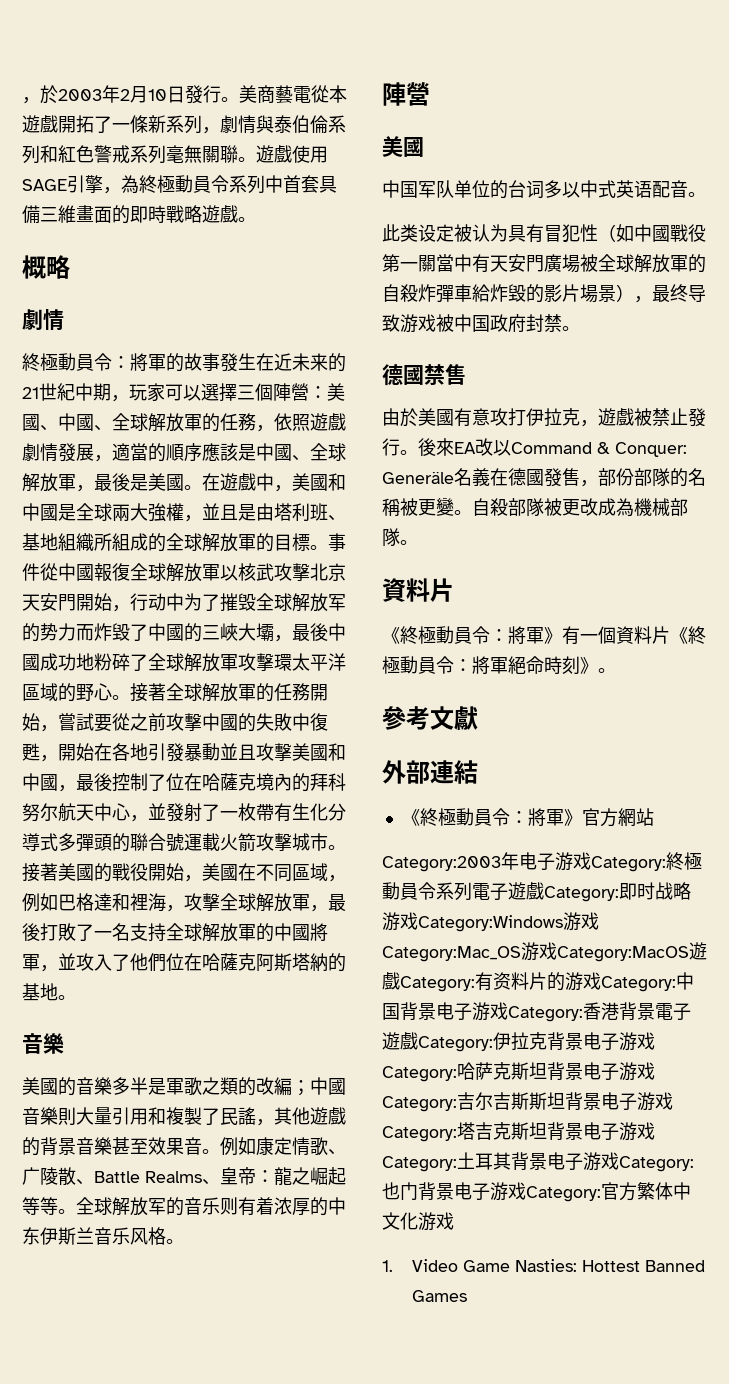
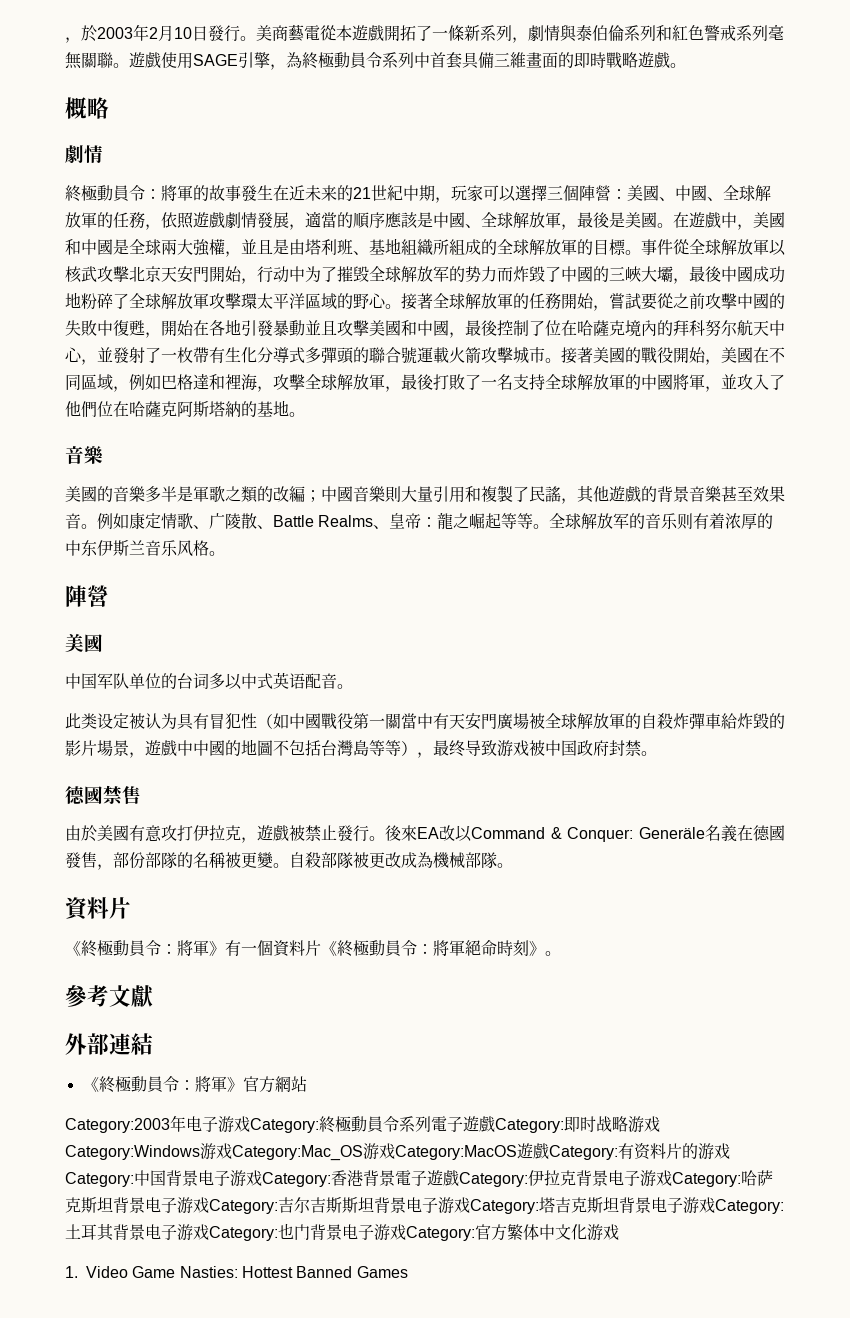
[58,563,130,581] 中國報復 -> (690, 247) none
(616, 293) none -> [129,739,401,758] ，遊戲中中國的地圖不包括台灣島等等

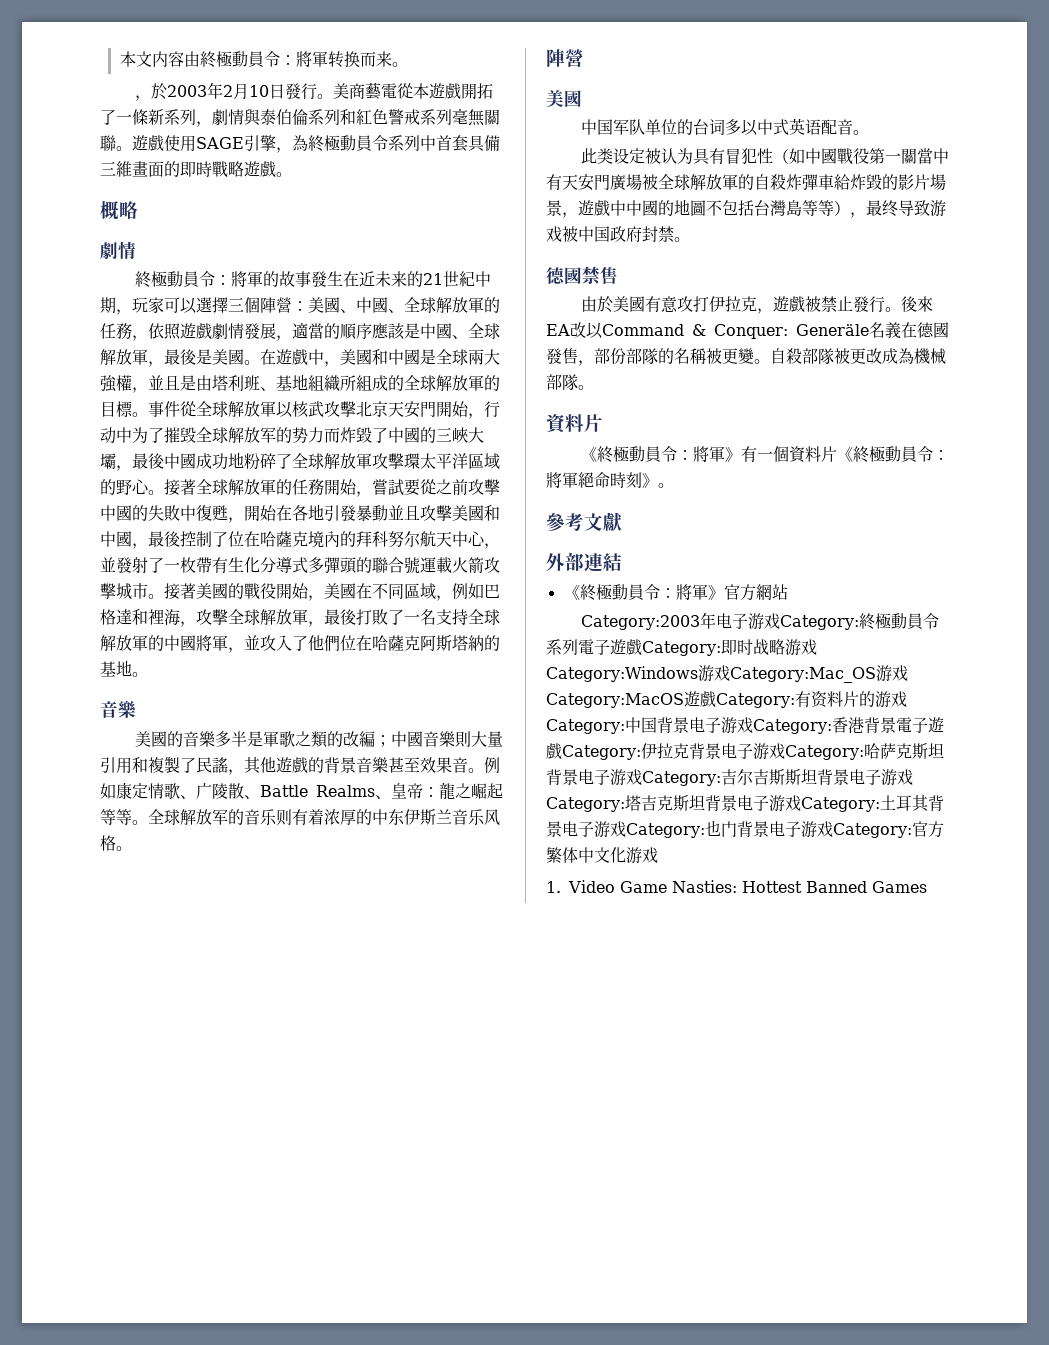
(65, 40) none -> [119,51,408,68] 本文内容由終極動員令：將軍转换而来。 //

